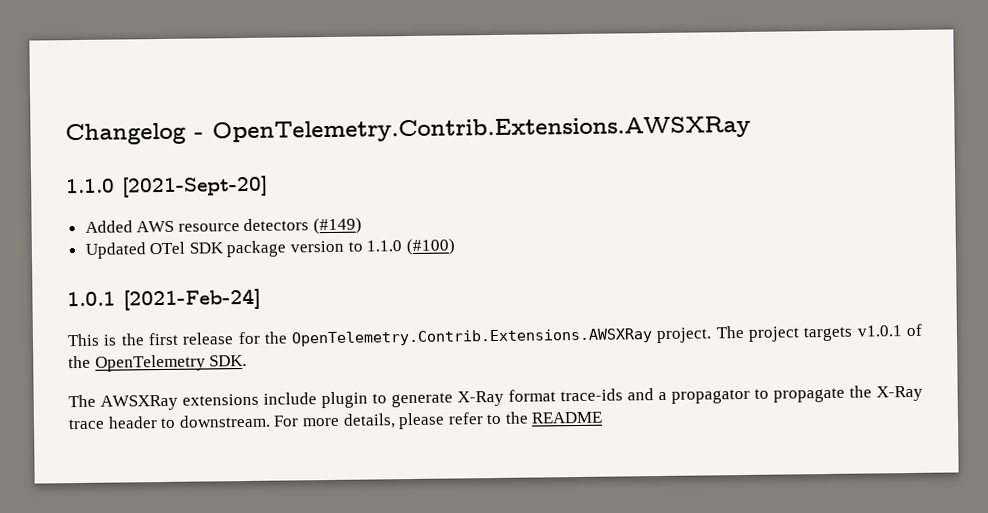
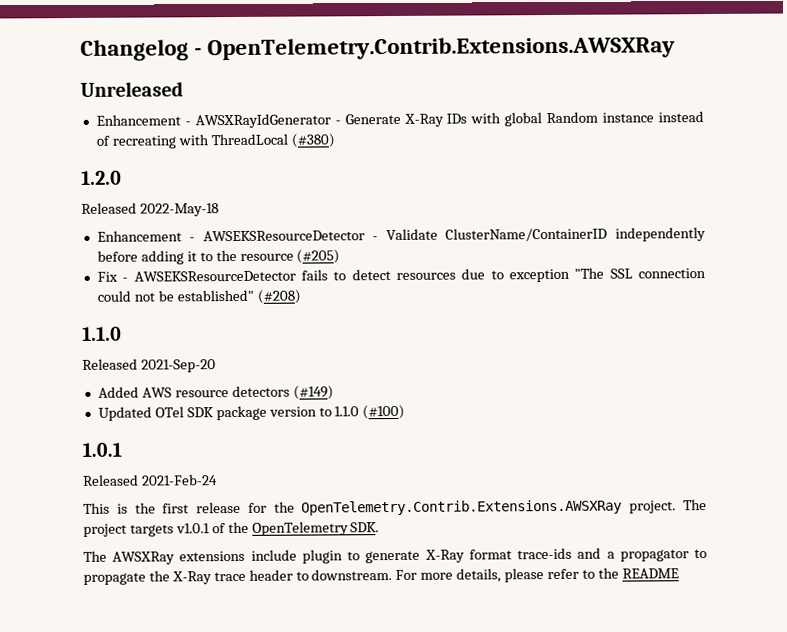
[66,175,268,198] // 1.1.0 [2021-Sept-20] -> [80,81,183,97] [95,111,705,129] [95,133,335,149] [81,170,122,185] [81,202,219,217] [96,227,706,242] [96,249,341,265] [96,267,706,283] [96,289,301,304] [82,326,122,341] [82,358,216,373] // Unreleased // Enhancement - AWSXRayIdGenerator - Generate X-Ray IDs with global Random instance instead of recreating with ThreadLocal (#380) // 1.2.0 // Released 2022-May-18 // Enhancement - AWSEKSResourceDetector - Validate ClusterName/ContainerID independently before adding it to the resource (#205) // Fix - AWSEKSResourceDetector fails to detect resources due to exception "The SSL connection could not be established" (#208) // 1.1.0 // Released 2021-Sep-20
[123,288,261,311] [2021-Feb-24] -> [82,474,218,486] // Released 2021-Feb-24

